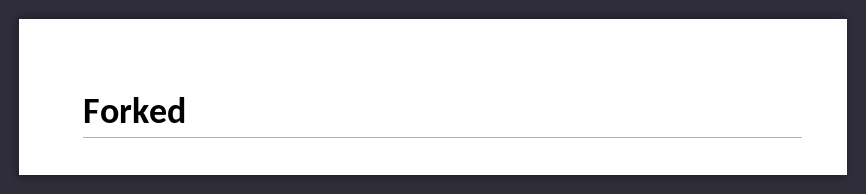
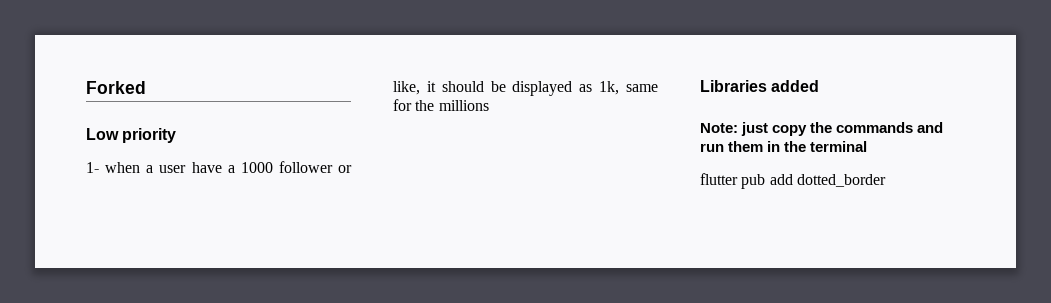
(186, 110) none -> [86,128,177,143] [86,161,352,173] [393,81,658,96] [393,99,489,111] [700,80,820,92] [700,122,944,136] [700,141,868,152] [700,173,886,189] // Low priority // 1- when a user have a 1000 follower or like, it should be displayed as 1k, same for the millions // Libraries added // Note: just copy the commands and run them in the terminal // flutter pub add dotted_border

